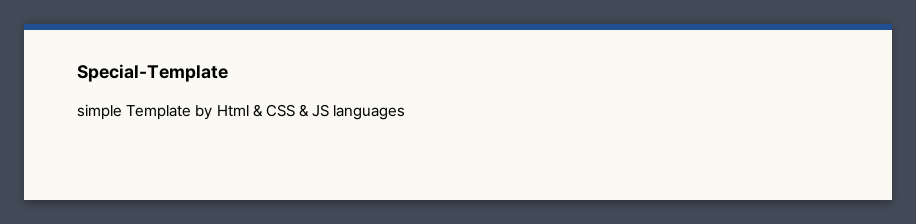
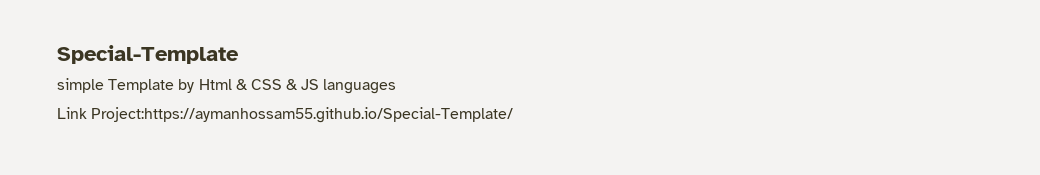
(406, 112) none -> [57,107,514,123] // Link Project:https://aymanhossam55.github.io/Special-Template/

